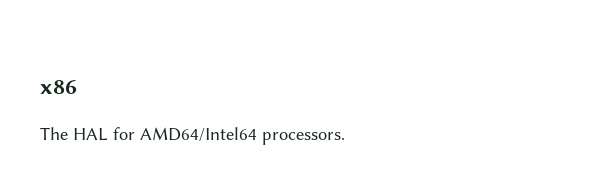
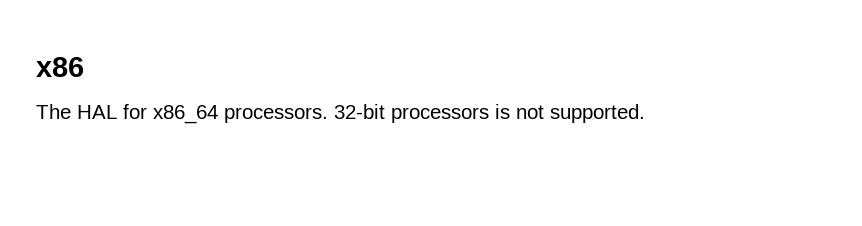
[140,127,345,145] AMD64/Intel64 processors. -> [153,104,645,124] x86_64 processors. 32-bit processors is not supported.

